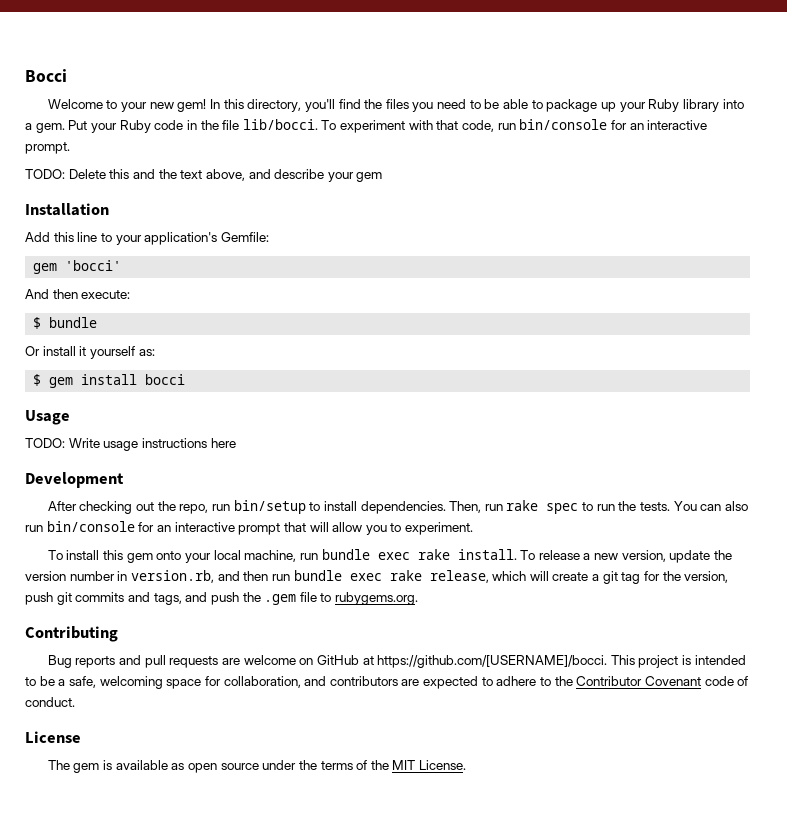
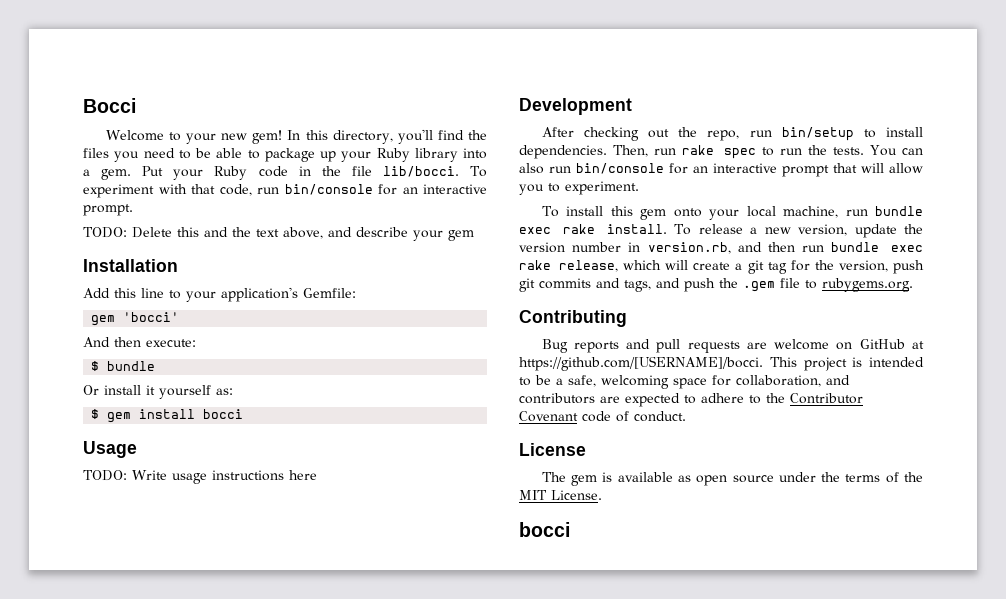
(467, 765) none -> [519,522,570,537] // bocci

